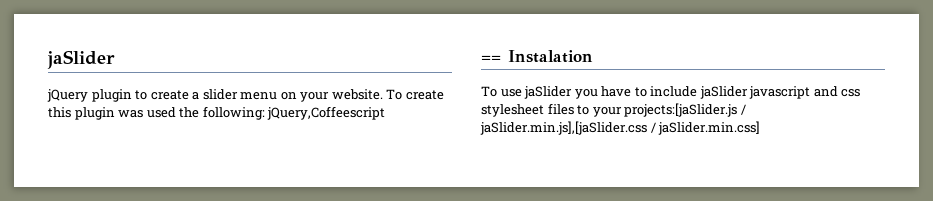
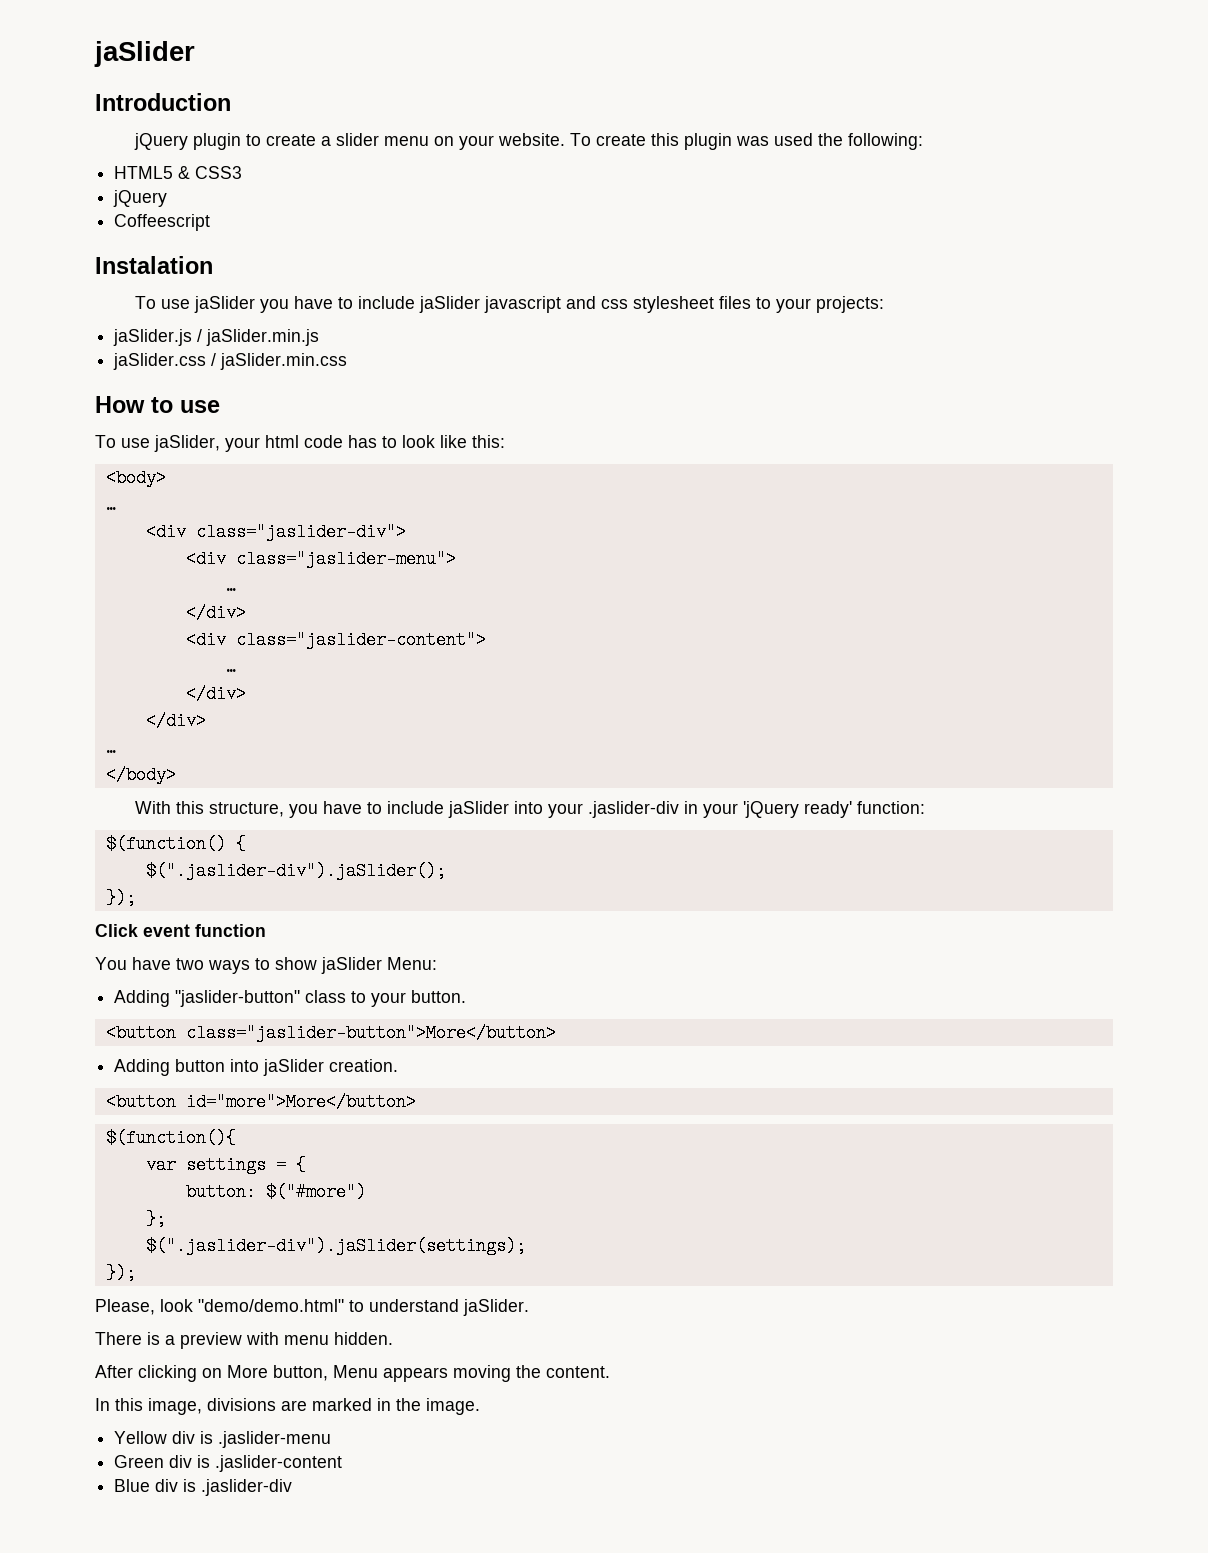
[47,50,115,69] jaSlider -> [94,41,195,67] [95,93,231,111] jaSlider // Introduction
[267,106,386,120] [481,55,501,62] jQuery,Coffeescript // == -> [114,166,243,179] [113,190,168,207] [114,214,211,231] // HTML5 & CSS3 // jQuery // Coffeescript //
[624,103,746,117] [480,121,761,135] projects:[jaSlider.js / jaSlider.min.js],[jaSlider.css / jaSlider.min.css] -> [815,296,884,313] [113,329,320,346] [113,353,348,370] [95,396,220,413] [95,435,505,452] [105,469,166,487] [105,507,117,510] [145,523,406,541] [185,550,456,568] [225,588,237,591] [185,604,246,622] [185,631,486,649] [225,669,237,672] [185,685,246,703] [145,712,206,730] [105,750,117,753] [105,766,176,784] [134,801,925,818] [105,835,246,853] [145,862,446,880] [105,889,136,907] [95,924,266,937] [95,957,437,974] [114,990,467,1007] [105,1024,556,1042] [114,1059,399,1076] [105,1093,416,1111] [105,1129,236,1147] [145,1156,306,1174] [185,1183,366,1201] [145,1210,166,1228] [145,1237,526,1255] [105,1264,136,1282] [95,1299,529,1316] [95,1332,393,1349] [95,1365,610,1382] [95,1398,480,1415] [114,1431,332,1448] [114,1455,343,1472] [114,1479,293,1496] projects: // jaSlider.js / jaSlider.min.js // jaSlider.css / jaSlider.min.css // How to use // To use jaSlider, your html code has to look like this: // <body> // … // <div class="jaslider-div"> // <div class="jaslider-menu"> // … // </div> // <div class="jaslider-content"> // … // </div> // </div> // … // </body> // With this structure, you have to include jaSlider into your .jaslider-div in your 'jQuery ready' function: // $(function() { // $(".jaslider-div").jaSlider(); // }); // Click event function // You have two ways to show jaSlider Menu: // Adding "jaslider-button" class to your button. // <button class="jaslider-button">More</button> // Adding button into jaSlider creation. // <button id="more">More</button> // $(function(){ // var settings = { // button: $("#more") // }; // $(".jaslider-div").jaSlider(settings); // }); // Please, look "demo/demo.html" to understand jaSlider. // There is a preview with menu hidden. // After clicking on More button, Menu appears moving the content. // In this image, divisions are marked in the image. // Yellow div is .jaslider-menu // Green div is .jaslider-content // Blue div is .jaslider-div

